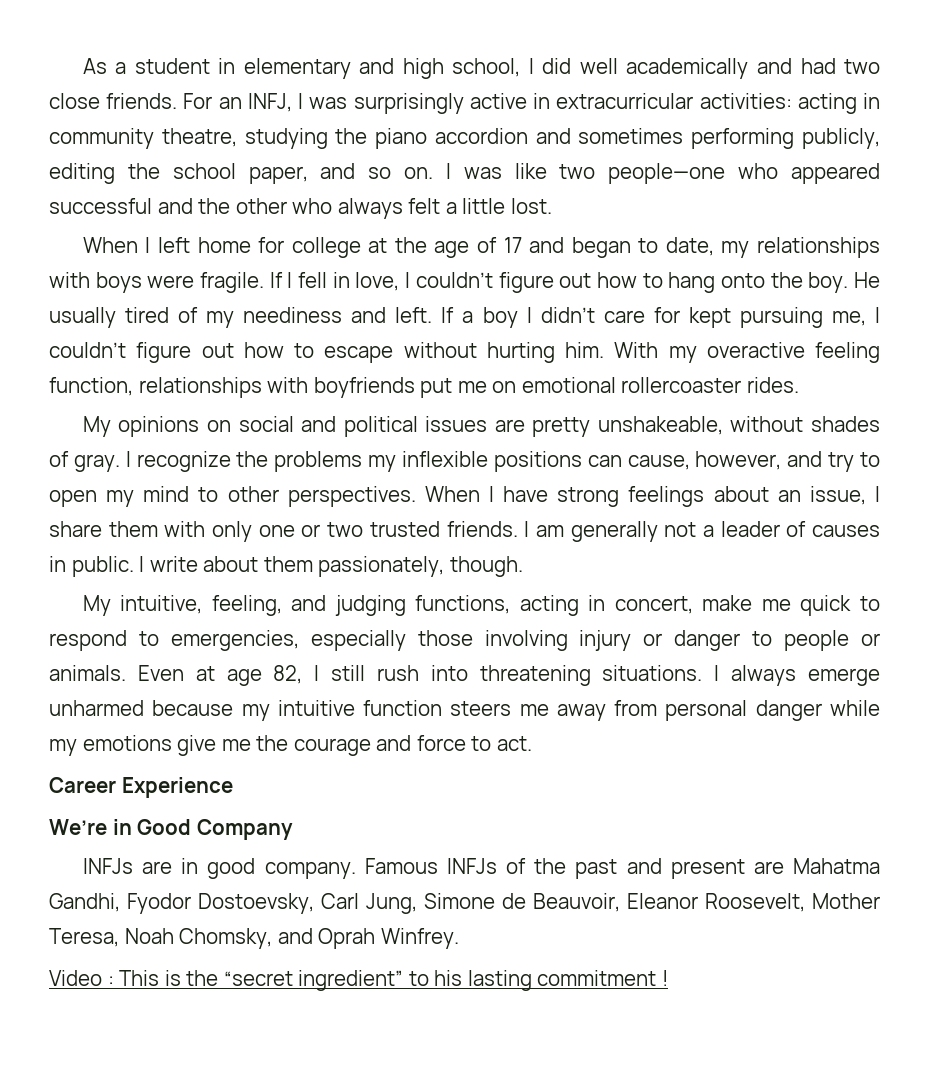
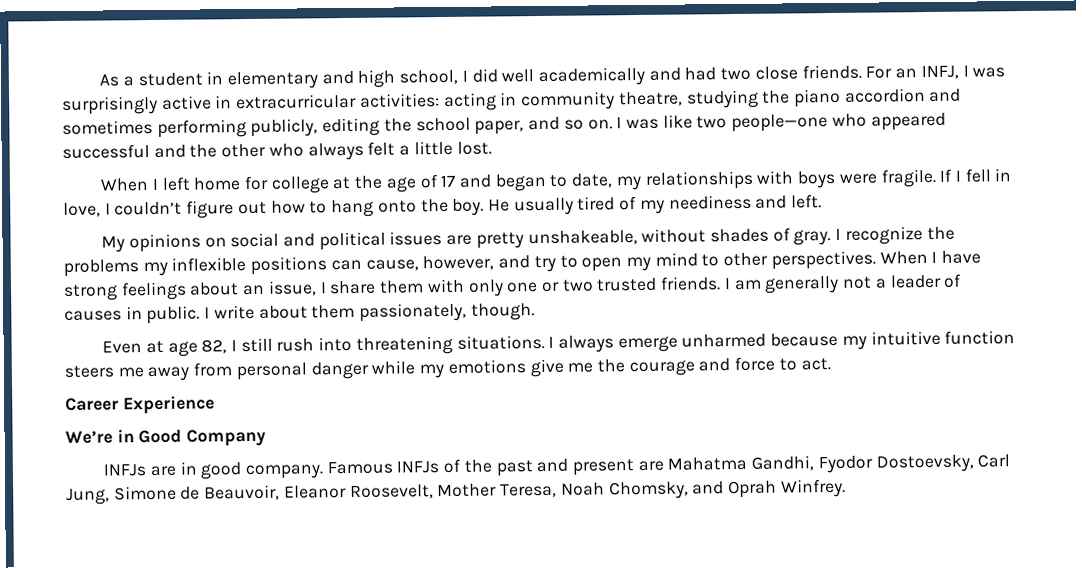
[441,307,881,328] [49,342,880,363] [49,377,799,398] If a boy I didn’t care for kept pursuing me, I couldn’t figure out how to escape without hurting him. With my overactive feeling function, relationships with boyfriends put me on emotional rollercoaster rides. -> (823, 201) none
[82,595,881,616] [49,630,880,651] [49,665,126,681] My intuitive, feeling, and judging functions, acting in concert, make me quick to respond to emergencies, especially those involving injury or danger to people or animals. -> (535, 312) none
[49,970,668,991] // Video : This is the “secret ingredient” to his lasting commitment ! -> (846, 488) none

